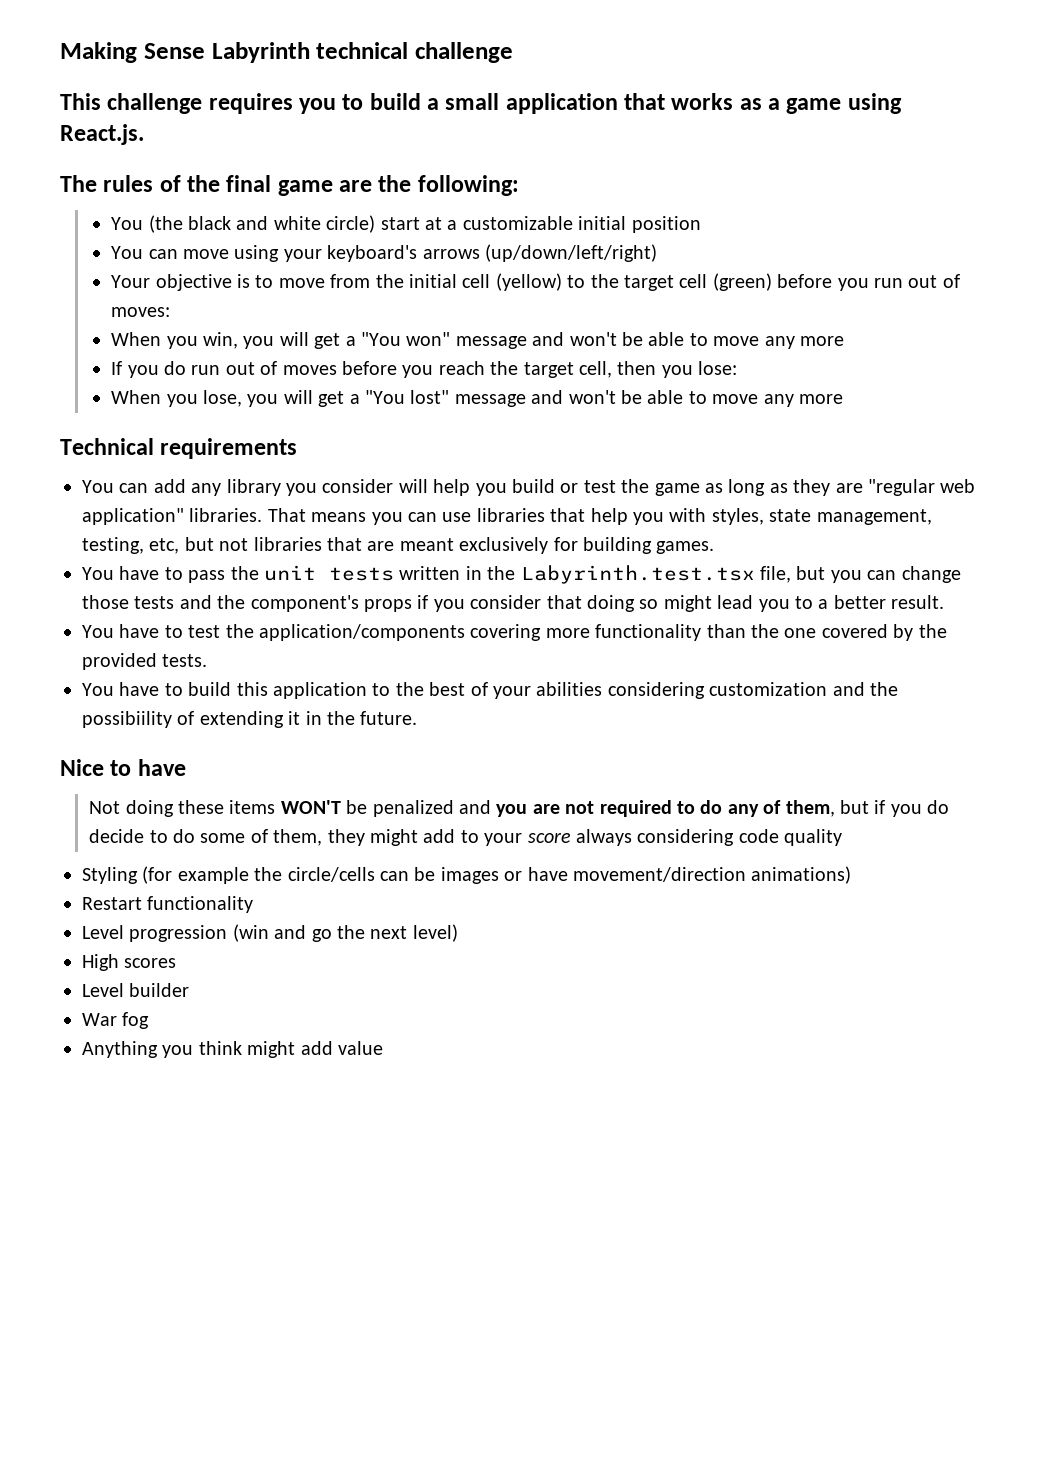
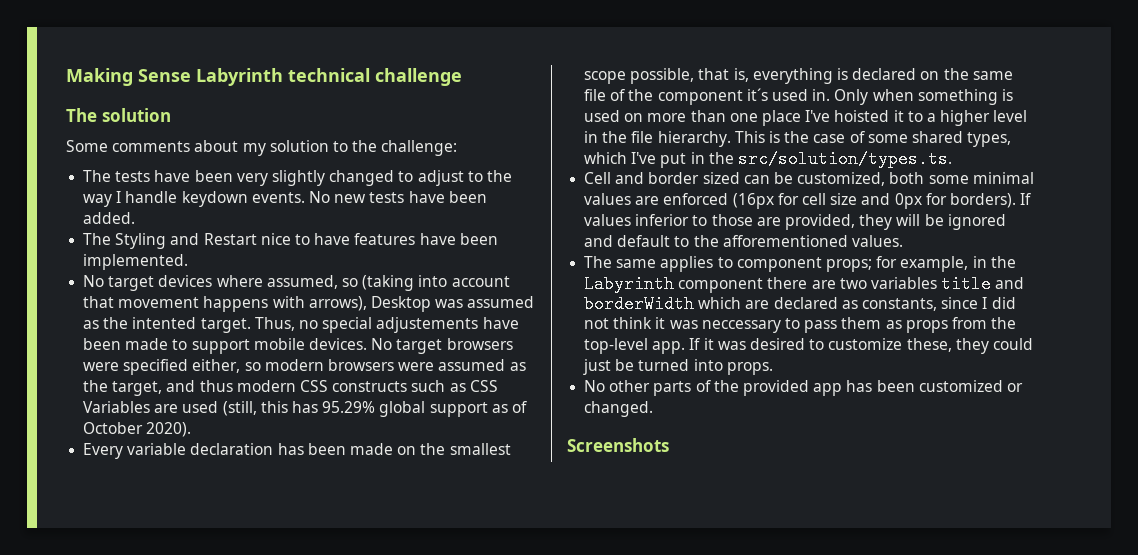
[60,93,902,114] [60,124,144,145] [60,175,519,196] [111,215,701,233] [111,244,658,262] [111,273,960,291] [111,307,171,317] [111,332,845,349] [111,361,738,378] [111,390,844,407] [60,438,298,459] [82,479,976,496] [82,508,932,525] [82,537,715,554] [82,565,961,584] [82,595,945,612] [82,624,947,641] [82,653,208,670] [82,682,898,699] [82,711,418,728] [60,759,186,776] [89,800,950,817] [89,829,843,846] [82,866,852,884] [82,896,254,913] [82,924,458,942] [82,954,177,971] [82,983,190,997] [82,1012,150,1029] [82,1041,383,1058] This challenge requires you to build a small application that works as a game using React.js. // The rules of the final game are the following: // You (the black and white circle) start at a customizable initial position // You can move using your keyboard's arrows (up/down/left/right) // Your objective is to move from the initial cell (yellow) to the target cell (green) before you run out of moves: // When you win, you will get a "You won" message and won't be able to move any more // If you do run out of moves before you reach the target cell, then you lose: // When you lose, you will get a "You lost" message and won't be able to move any more // Technical requirements // You can add any library you consider will help you build or test the game as long as they are "regular web application" libraries. That means you can use libraries that help you with styles, state management, testing, etc, but not libraries that are meant exclusively for building games. // You have to pass the unit tests written in the Labyrinth.test.tsx file, but you can change those tests and the component's props if you consider that doing so might lead you to a better result. // You have to test the application/components covering more functionality than the one covered by the provided tests. // You have to build this application to the best of your abilities considering customization and the possibiility of extending it in the future. // Nice to have // Not doing these items WON'T be penalized and you are not required to do any of them, but if you do decide to do some of them, they might add to your score always considering code quality // Styling (for example the circle/cells can be images or have movement/direction animations) // Restart functionality // Level progression (win and go the next level) // High scores // Level builder // War fog // Anything you think might add value -> [66,108,171,122] [66,140,458,156] [83,170,512,186] [83,191,487,207] [83,212,136,224] [83,233,498,249] [83,254,189,270] [83,275,510,291] [83,296,535,312] [83,317,519,333] [83,338,513,354] [83,359,526,375] [83,380,498,396] [83,401,527,417] [83,422,192,437] [83,443,511,459] [584,68,1013,84] [584,88,1013,105] [584,110,1028,126] [584,131,1012,147] [584,150,952,168] [584,172,1034,186] [584,193,1032,209] [584,214,1006,230] [584,235,903,247] [584,256,1016,272] [584,275,1025,293] [584,295,1016,313] [584,317,1017,333] [584,338,1033,354] [583,359,773,375] [584,380,1023,396] [584,401,654,417] [567,438,669,452] The solution // Some comments about my solution to the challenge: // The tests have been very slightly changed to adjust to the way I handle keydown events. No new tests have been added. // The Styling and Restart nice to have features have been implemented. // No target devices where assumed, so (taking into account that movement happens with arrows), Desktop was assumed as the intented target. Thus, no special adjustements have been made to support mobile devices. No target browsers were specified either, so modern browsers were assumed as the target, and thus modern CSS constructs such as CSS Variables are used (still, this has 95.29% global support as of October 2020). // Every variable declaration has been made on the smallest scope possible, that is, everything is declared on the same file of the component it´s used in. Only when something is used on more than one place I've hoisted it to a higher level in the file hierarchy. This is the case of some shared types, which I've put in the src/solution/types.ts. // Cell and border sized can be customized, both some minimal values are enforced (16px for cell size and 0px for borders). If values inferior to those are provided, they will be ignored and default to the afforementioned values. // The same applies to component props; for example, in the Labyrinth component there are two variables title and borderWidth which are declared as constants, since I did not think it was neccessary to pass them as props from the top-level app. If it was desired to customize these, they could just be turned into props. // No other parts of the provided app has been customized or changed. // Screenshots

